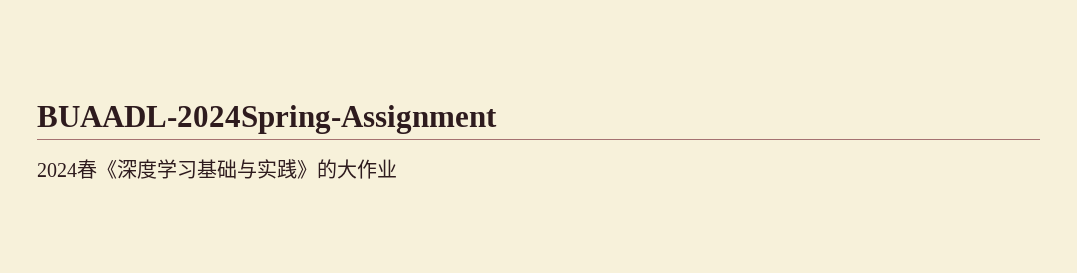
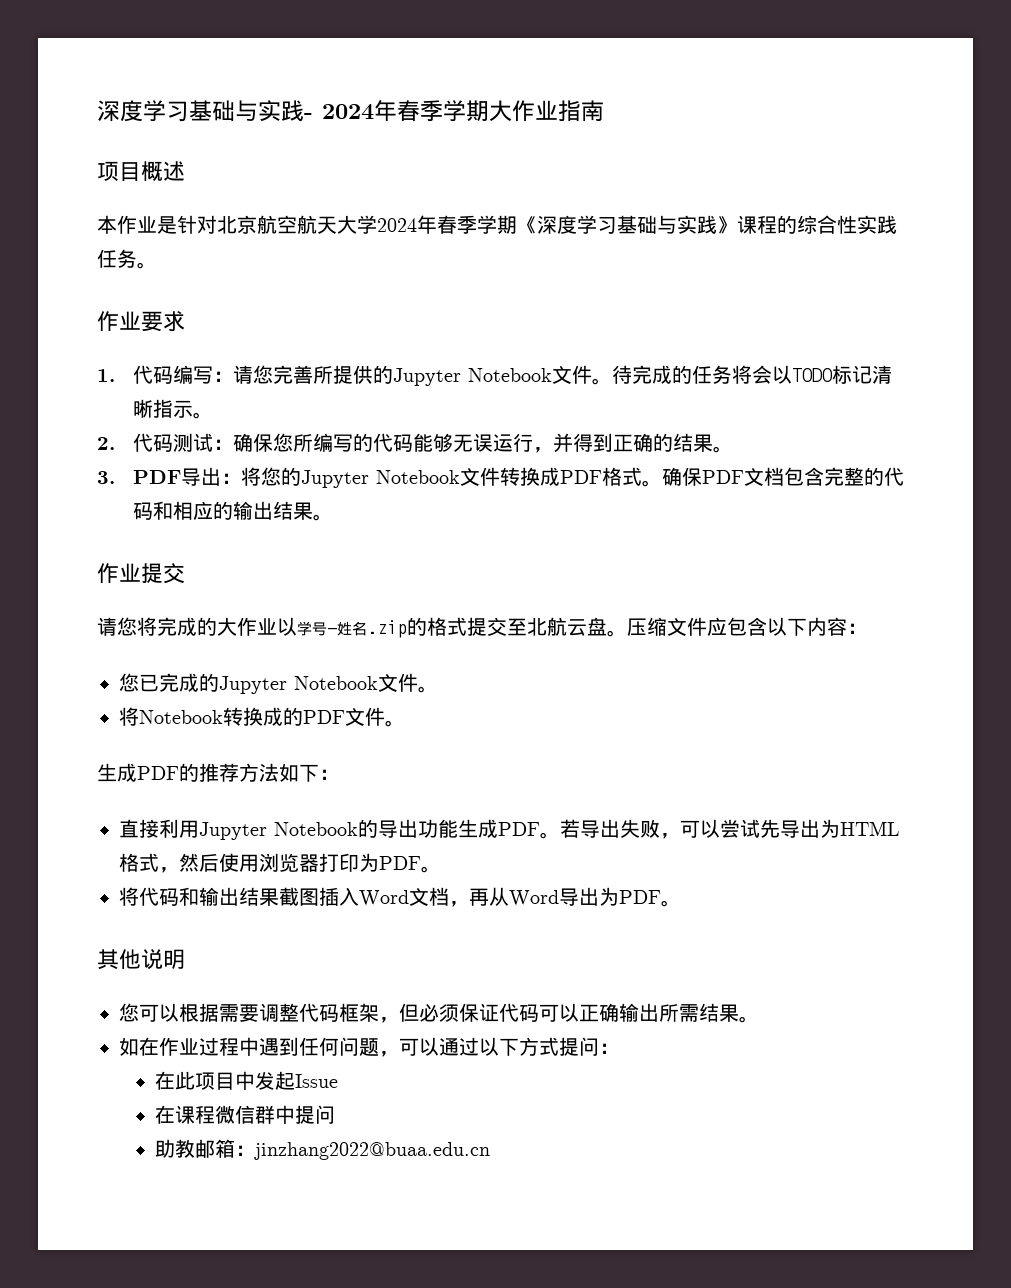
[37,105,497,134] [37,159,97,179] BUAADL-2024Spring-Assignment // 2024春 -> [97,100,604,122] [97,161,185,181] [97,215,517,234] 深度学习基础与实践- 2024年春季学期大作业指南 // 项目概述 // 本作业是针对北京航空航天大学2024年春季学期
[317,159,397,179] 的大作业 -> [737,215,897,234] [97,249,157,269] [97,311,185,332] [97,365,892,386] [132,399,213,419] [97,433,733,453] [97,467,904,488] [132,501,333,521] [97,563,185,584] [97,617,867,638] [119,673,438,694] [119,707,405,727] [97,763,339,782] [119,819,900,840] [119,853,441,873] [119,887,681,907] [97,949,185,970] [119,1003,759,1023] [119,1037,619,1057] [154,1071,338,1090] [154,1105,335,1124] [154,1139,490,1160] 课程的综合性实践任务。 // 作业要求 // 1.代码编写：请您完善所提供的Jupyter Notebook文件。待完成的任务将会以TODO标记清晰指示。 // 2.代码测试：确保您所编写的代码能够无误运行，并得到正确的结果。 // 3. PDF导出：将您的Jupyter Notebook文件转换成PDF格式。确保PDF文档包含完整的代码和相应的输出结果。 // 作业提交 // 请您将完成的大作业以学号-姓名.zip的格式提交至北航云盘。压缩文件应包含以下内容： // 您已完成的Jupyter Notebook文件。 // 将Notebook转换成的PDF文件。 // 生成PDF的推荐方法如下： // 直接利用Jupyter Notebook的导出功能生成PDF。若导出失败，可以尝试先导出为HTML格式，然后使用浏览器打印为PDF。 // 将代码和输出结果截图插入Word文档，再从Word导出为PDF。 // 其他说明 // 您可以根据需要调整代码框架，但必须保证代码可以正确输出所需结果。 // 如在作业过程中遇到任何问题，可以通过以下方式提问： // 在此项目中发起Issue // 在课程微信群中提问 // 助教邮箱：jinzhang2022@buaa.edu.cn

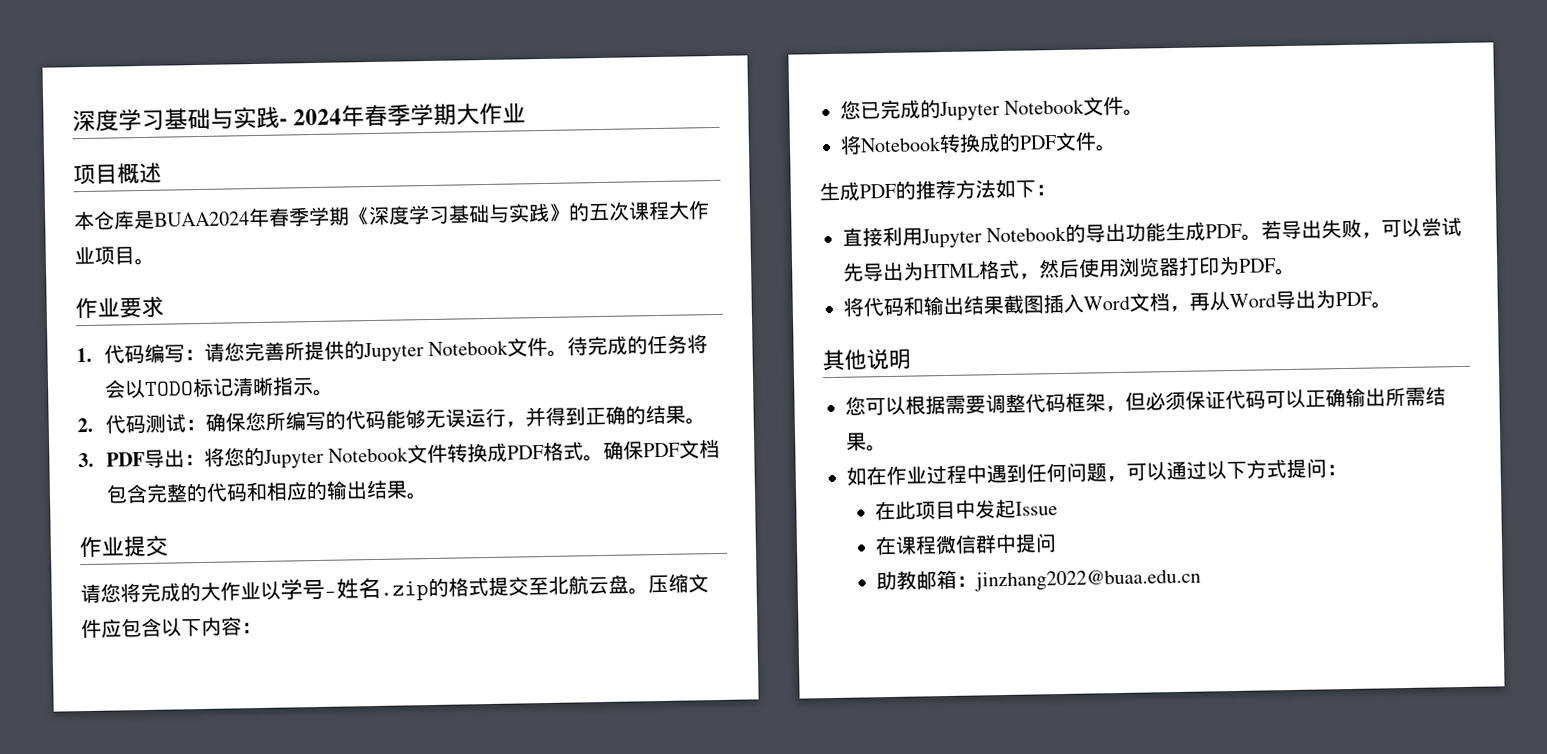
[558,100,604,122] 指南 -> (527, 112) none
[117,215,417,234] 作业是针对北京航空航天大学2024 -> [93,210,250,230] 仓库是BUAA2024
[737,215,897,234] [97,249,137,268] 课程的综合性实践任务 -> [568,200,710,222] [74,246,135,265] 的五次课程大作业项目

